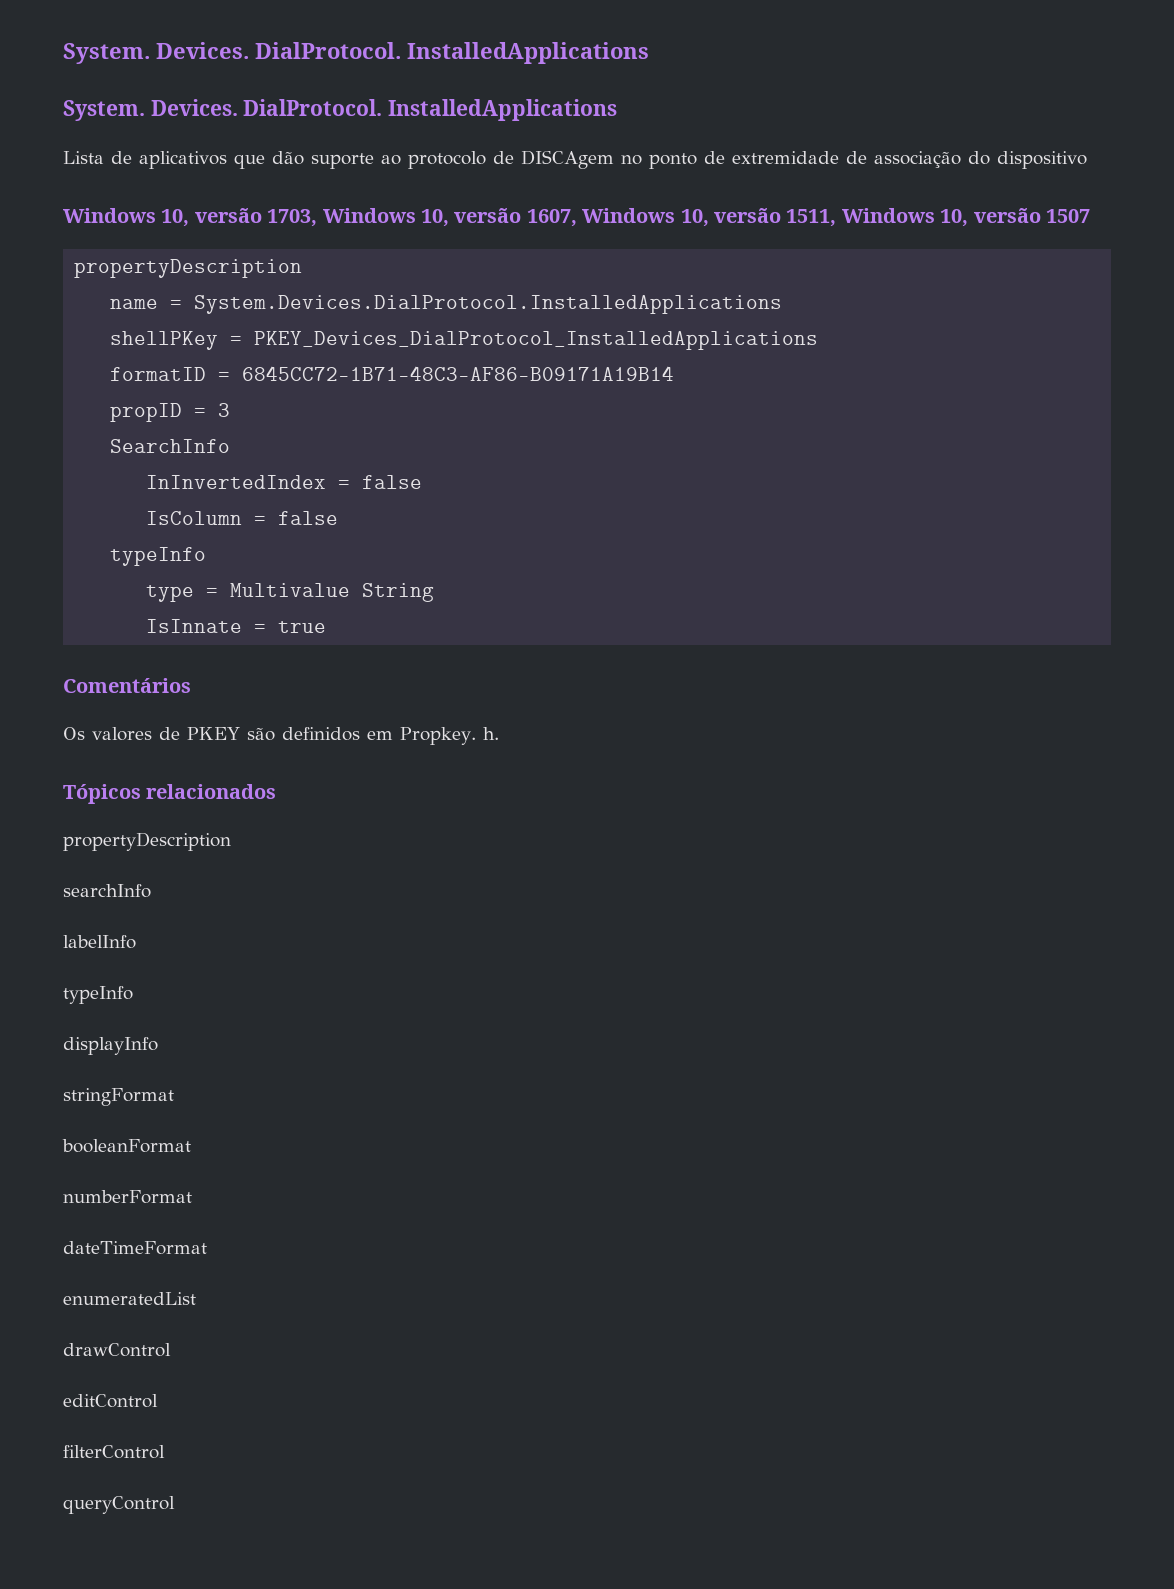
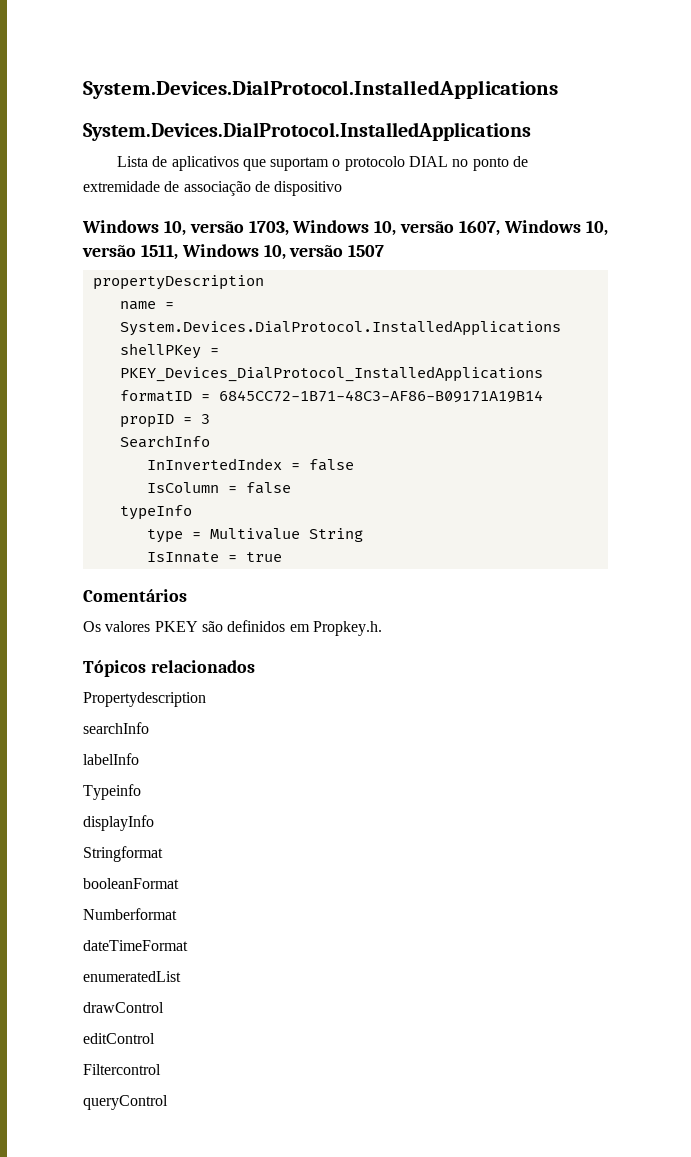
[63,42,649,64] [63,99,618,121] [63,150,614,169] System. Devices. DialProtocol. InstalledApplications // System. Devices. DialProtocol. InstalledApplications // Lista de aplicativos que dão suporte ao protocolo de DISCAgem -> [83,80,558,99] [83,122,531,141] [116,156,449,171] System.Devices.DialProtocol.InstalledApplications // System.Devices.DialProtocol.InstalledApplications // Lista de aplicativos que suportam o protocolo DIAL
[968,151,990,165] do -> [254,181,270,192] de
[159,727,180,740] de -> (151, 626) none
[400,727,499,745] Propkey. h. -> [312,621,382,636] Propkey.h.
[63,832,231,851] propertyDescription -> [83,692,206,707] Propertydescription
[63,986,133,1004] typeInfo -> [83,784,141,800] Typeinfo
[63,1088,174,1106] stringFormat -> [83,846,163,862] Stringformat
[63,1190,192,1204] numberFormat -> [83,908,177,920] Numberformat
[63,1445,165,1459] filterControl -> [83,1064,161,1075] Filtercontrol

